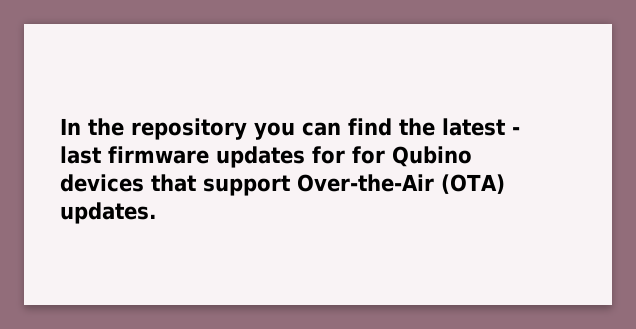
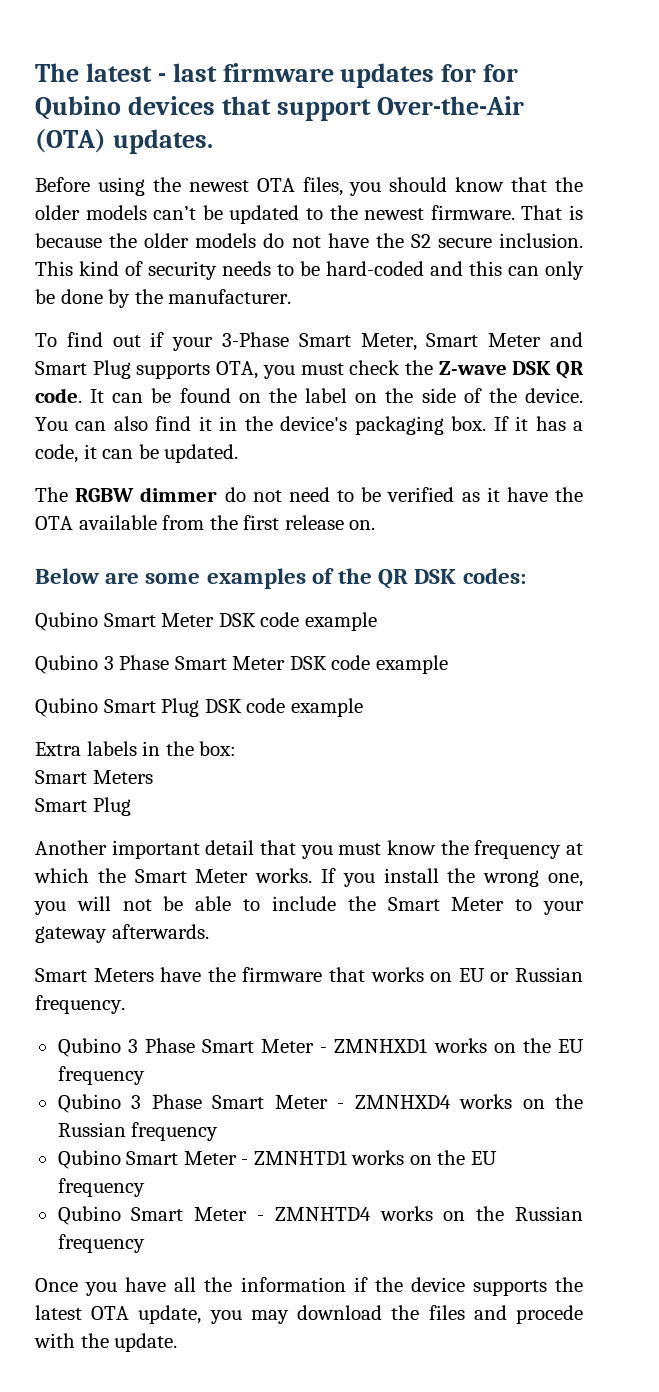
[60,118,435,140] In the repository you can find the -> [35,63,79,82] The
(157, 213) none -> [35,177,584,196] [35,205,584,224] [35,233,584,248] [35,261,584,280] [35,289,292,308] [35,332,584,351] [35,360,584,379] [35,388,584,403] [35,416,583,435] [35,444,239,463] [35,487,584,502] [35,515,376,530] [35,568,526,589] [35,612,377,631] [35,655,448,674] [35,698,363,717] [35,741,237,756] [35,770,153,784] [35,797,131,816] [35,840,584,859] [34,868,583,887] [34,896,584,915] [35,924,209,943] [35,967,584,982] [35,995,125,1014] [57,1038,584,1057] [57,1066,145,1085] [57,1094,584,1113] [57,1122,219,1141] [57,1150,497,1169] [57,1178,145,1197] [57,1206,584,1225] [57,1234,145,1253] [35,1277,584,1296] [35,1305,583,1324] [34,1333,178,1352] // Before using the newest OTA files, you should know that the older models can’t be updated to the newest firmware. That is because the older models do not have the S2 secure inclusion. This kind of security needs to be hard-coded and this can only be done by the manufacturer. // To find out if your 3-Phase Smart Meter, Smart Meter and Smart Plug supports OTA, you must check the Z-wave DSK QR code. It can be found on the label on the side of the device. You can also find it in the device's packaging box. If it has a code, it can be updated. // The RGBW dimmer do not need to be verified as it have the OTA available from the first release on. // Below are some examples of the QR DSK codes: // Qubino Smart Meter DSK code example // Qubino 3 Phase Smart Meter DSK code example // Qubino Smart Plug DSK code example // Extra labels in the box: // Smart Meters // Smart Plug // Another important detail that you must know the frequency at which the Smart Meter works. If you install the wrong one, you will not be able to include the Smart Meter to your gateway afterwards. // Smart Meters have the firmware that works on EU or Russian frequency. // Qubino 3 Phase Smart Meter - ZMNHXD1 works on the EU frequency // Qubino 3 Phase Smart Meter - ZMNHXD4 works on the Russian frequency // Qubino Smart Meter - ZMNHTD1 works on the EU frequency // Qubino Smart Meter - ZMNHTD4 works on the Russian frequency // Once you have all the information if the device supports the latest OTA update, you may download the files and procede with the update.

